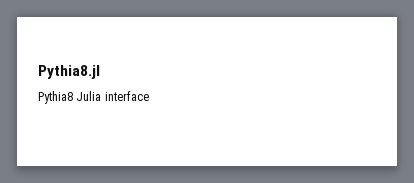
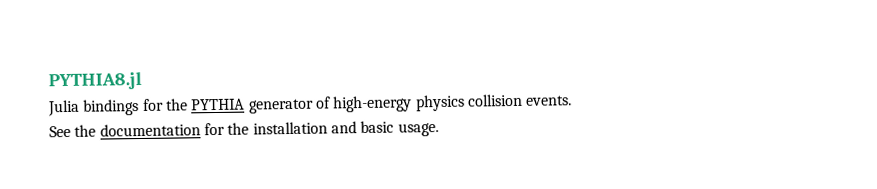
[38,65,100,79] [38,91,149,104] Pythia8.jl // Pythia8 Julia interface -> [48,71,142,91] [48,93,573,117] [49,120,439,138] PYTHIA8.jl // Julia bindings for the PYTHIA generator of high-energy physics collision events. // See the documentation for the installation and basic usage.

